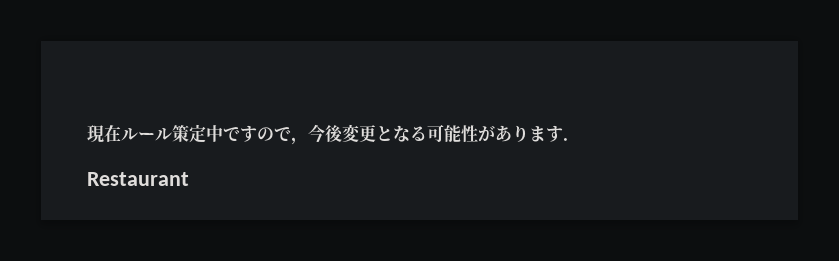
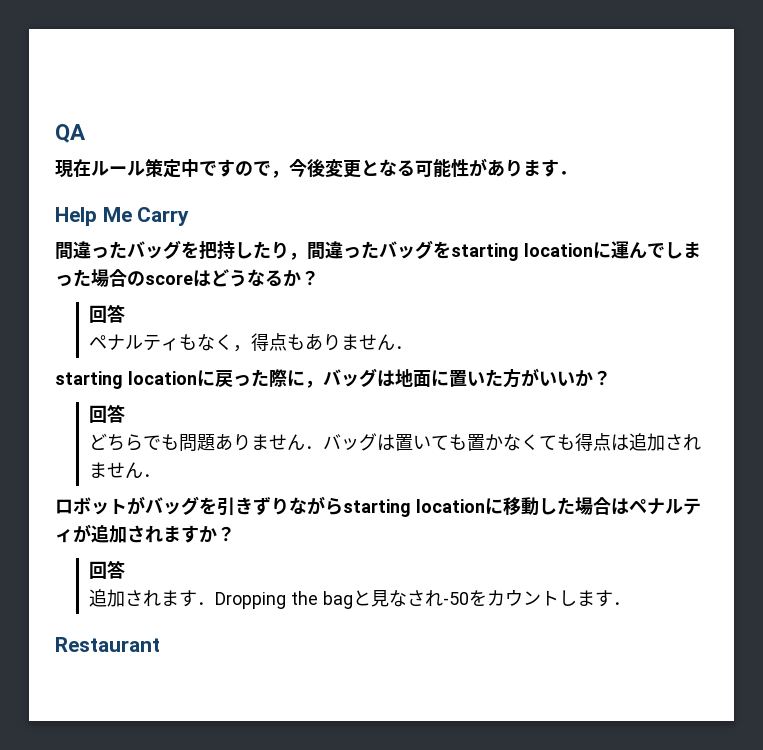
(87, 134) none -> [55,124,86,143] QA //
(580, 139) none -> [55,207,190,226] [55,240,701,261] [55,269,319,287] [89,304,126,323] [89,333,414,352] [55,368,611,389] [89,404,126,423] [89,433,702,452] [89,462,162,479] [55,496,701,517] [55,524,235,543] [89,560,126,579] [89,589,631,609] // Help Me Carry // 間違ったバッグを把持したり，間違ったバッグをstarting locationに運んでしまった場合のscoreはどうなるか？ // 回答 // ペナルティもなく，得点もありません． // starting locationに戻った際に，バッグは地面に置いた方がいいか？ // 回答 // どちらでも問題ありません．バッグは置いても置かなくても得点は追加されません． // ロボットがバッグを引きずりながらstarting locationに移動した場合はペナルティが追加されますか？ // 回答 // 追加されます．Dropping the bagと見なされ-50をカウントします．

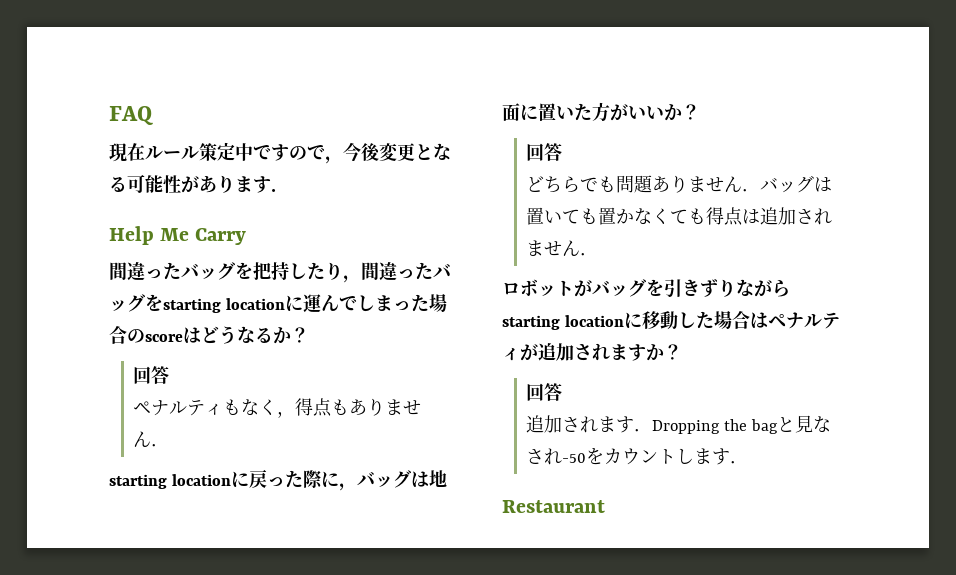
[55,124,86,143] QA -> [109,106,153,125] FAQ

